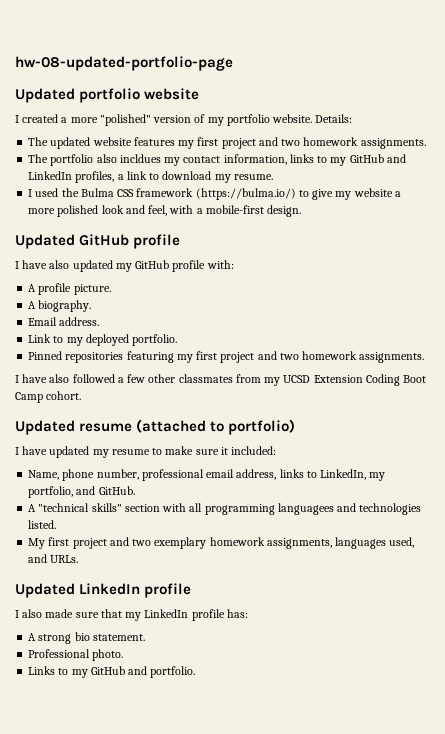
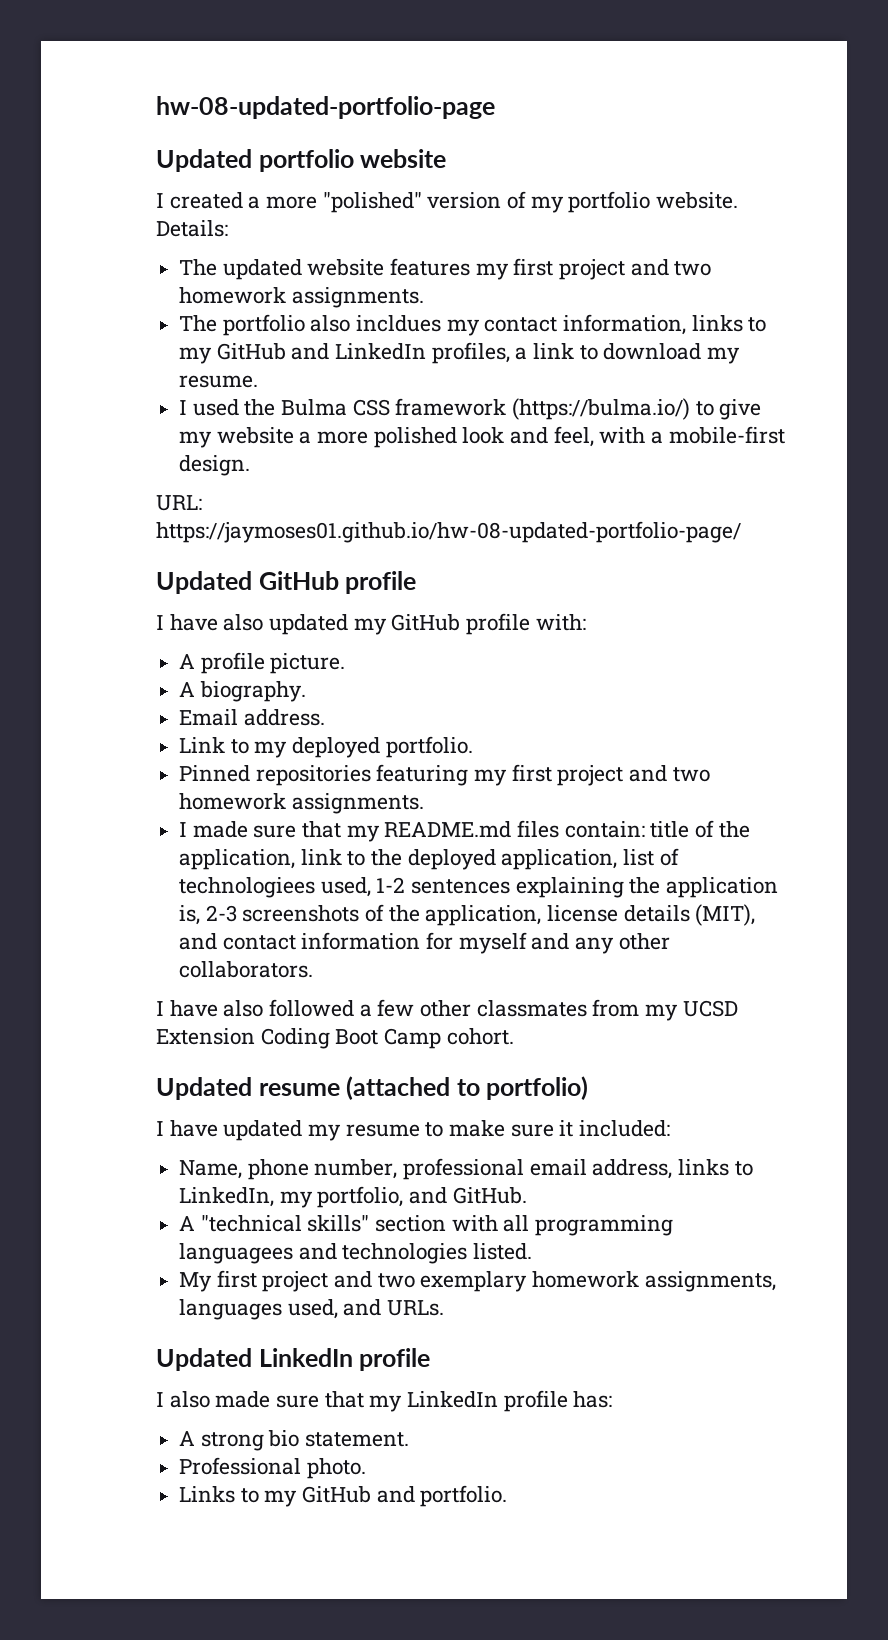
(302, 211) none -> [156,495,202,511] [156,521,741,543] // URL: https://jaymoses01.github.io/hw-08-updated-portfolio-page/
(425, 357) none -> [179,820,750,842] [179,848,679,870] [179,877,779,898] [179,904,756,926] [179,932,670,954] [179,961,314,978] // I made sure that my README.md files contain: title of the application, link to the deployed application, list of technologiees used, 1-2 sentences explaining the application is, 2-3 screenshots of the application, license details (MIT), and contact information for myself and any other collaborators.

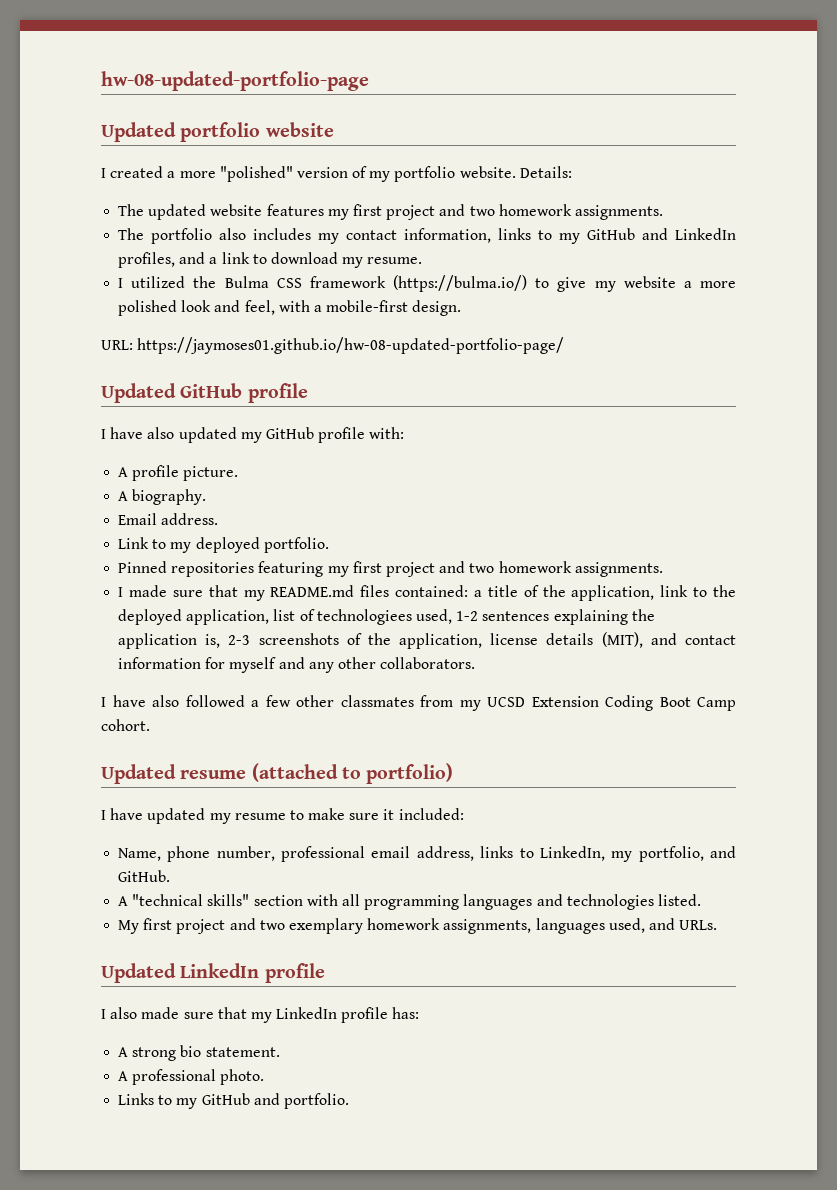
[356,315,442,332] incldues -> [253,228,312,240] includes
(510, 353) none -> [179,252,206,264] and
[192,399,239,416] used -> [131,276,186,288] utilized
[564,821,645,838] contain: -> [395,585,482,597] contained: a
[179,1243,294,1264] languagees -> [463,894,533,910] languages
[179,1457,302,1475] Professional -> [118,1069,217,1085] A professional

